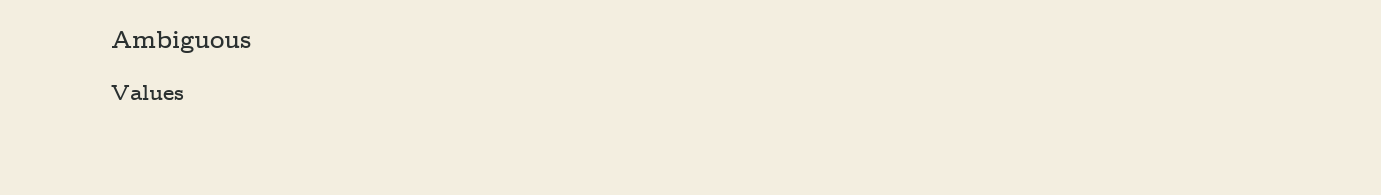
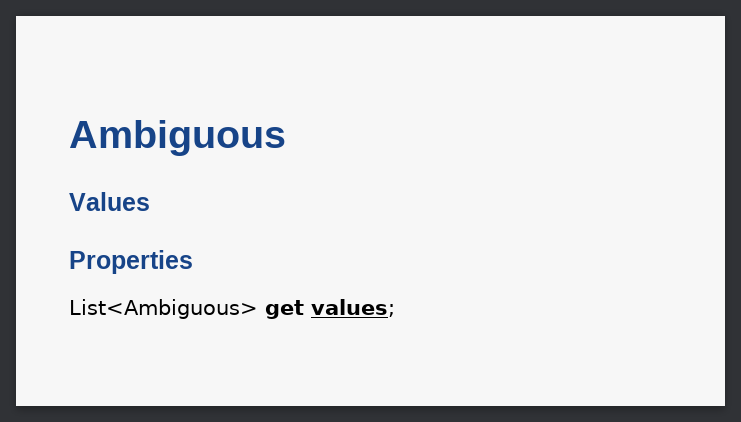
(184, 92) none -> [69,250,193,274] [69,299,395,319] // Properties // List<Ambiguous> get values;

